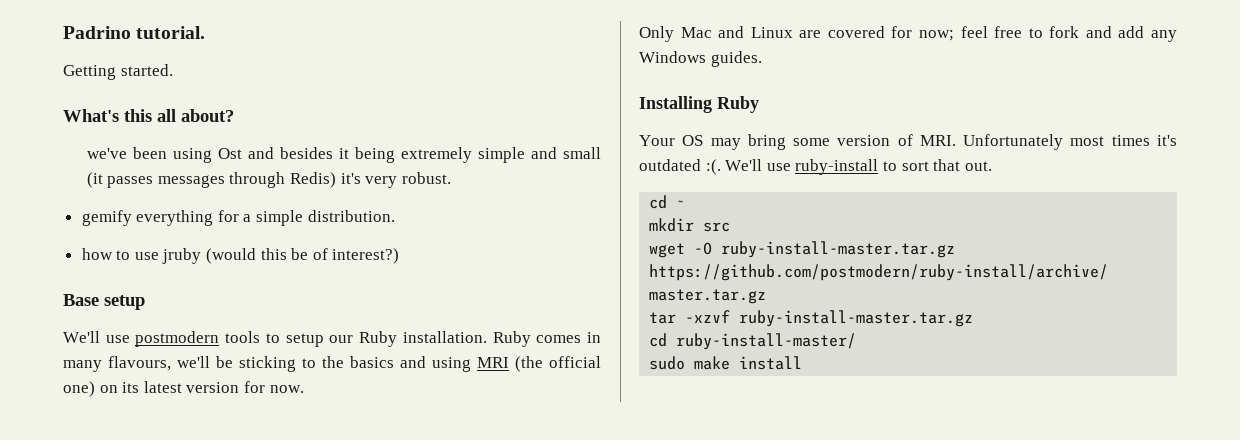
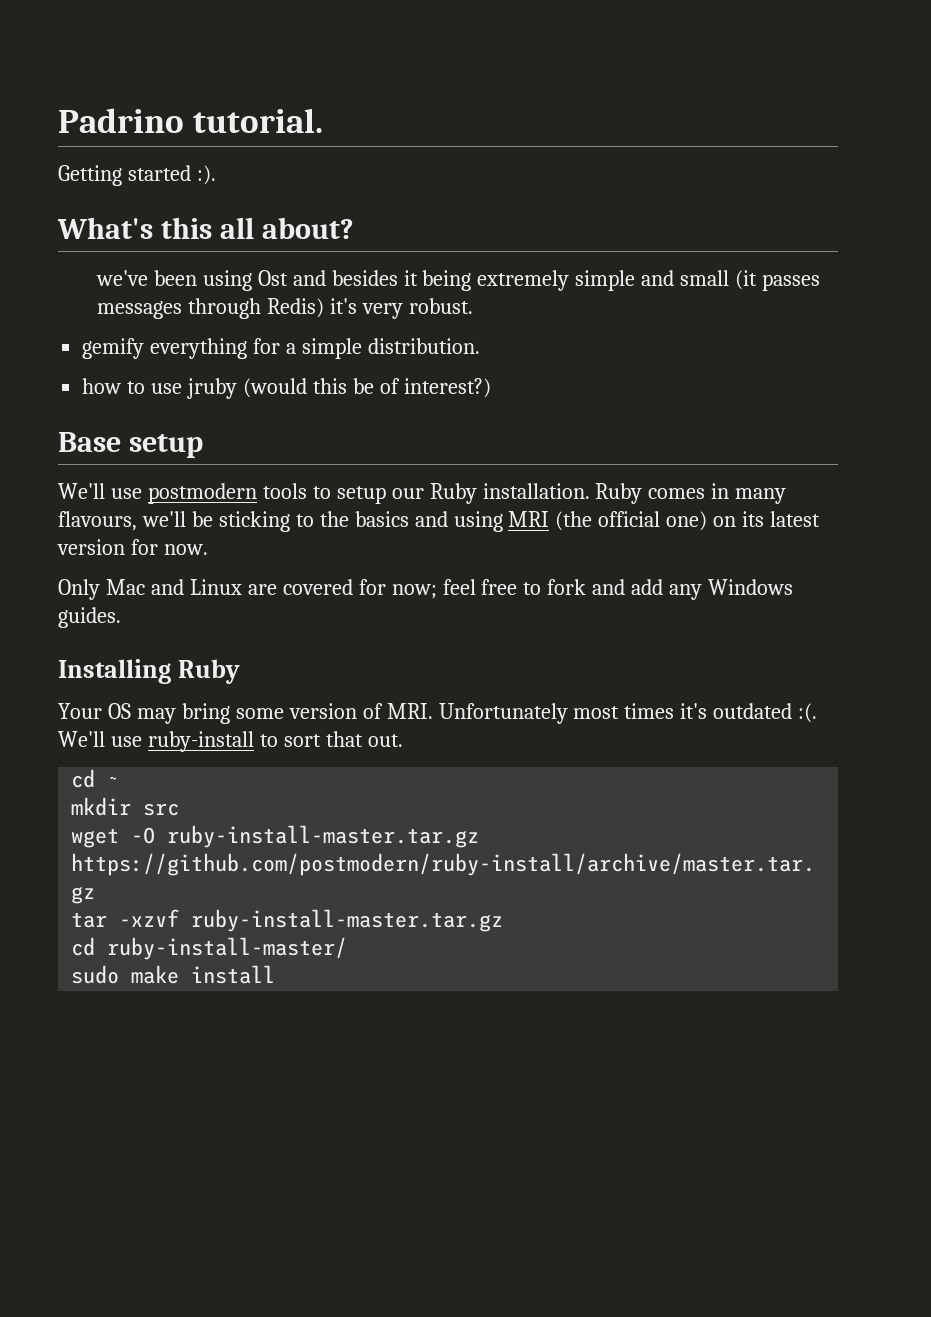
[120,64,173,76] started. -> [127,165,216,185] started :).

